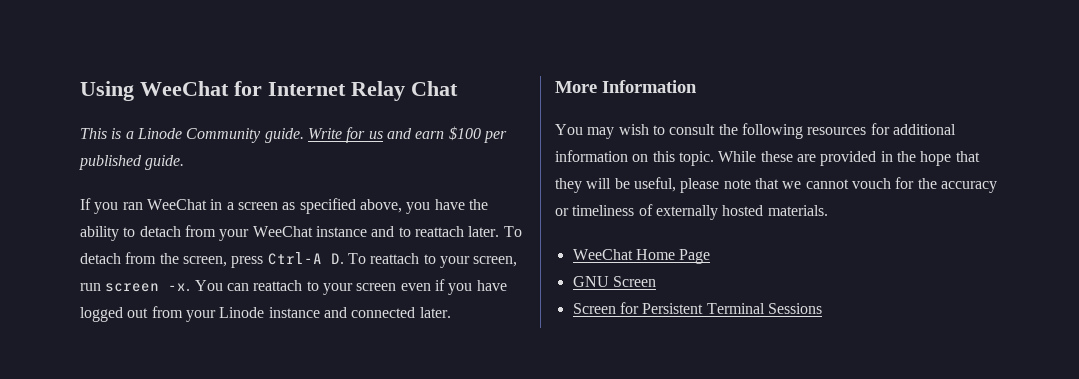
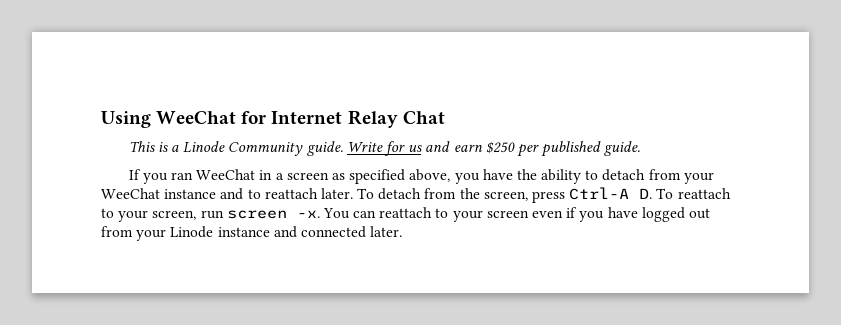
[448,126,481,141] $100 -> [485,142,515,154] $250
[555,80,697,93] [555,123,956,139] [555,150,980,166] [555,177,997,193] [555,204,828,220] [572,249,711,264] [572,276,656,287] [572,302,822,314] // More Information // You may wish to consult the following resources for additional information on this topic. While these are provided in the hope that they will be useful, please note that we cannot vouch for the accuracy or timeliness of externally hosted materials. // WeeChat Home Page // GNU Screen // Screen for Persistent Terminal Sessions -> (403, 231) none

